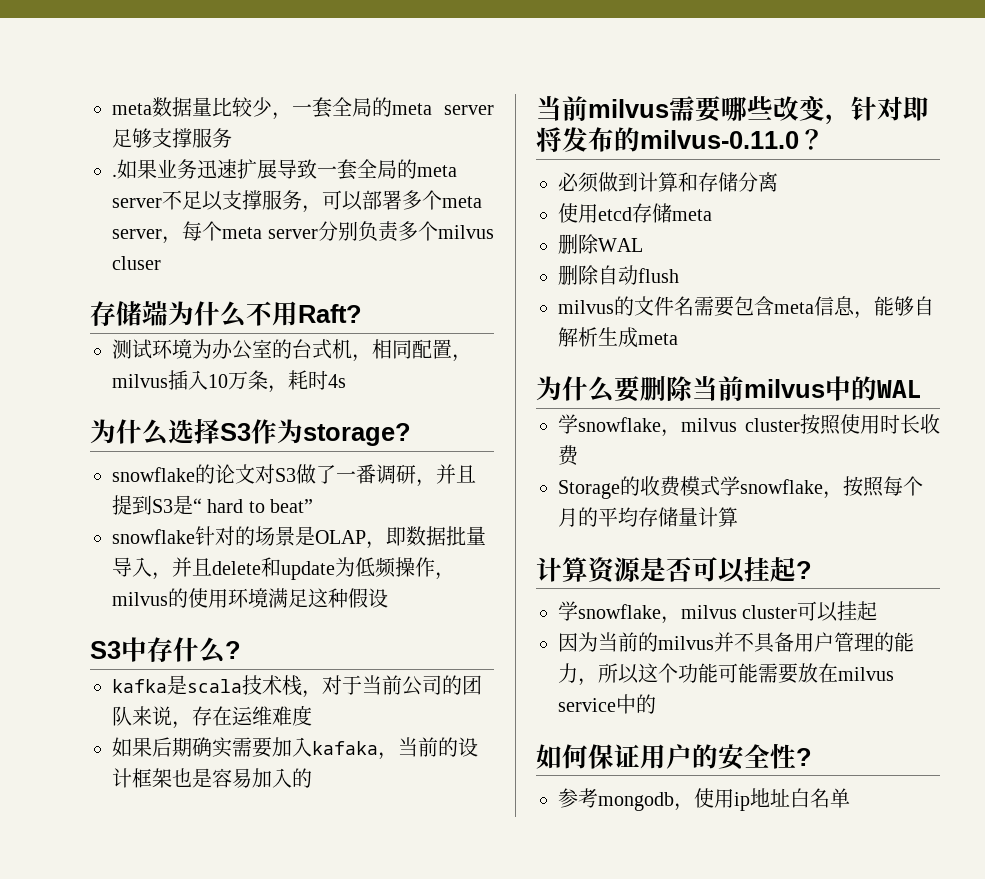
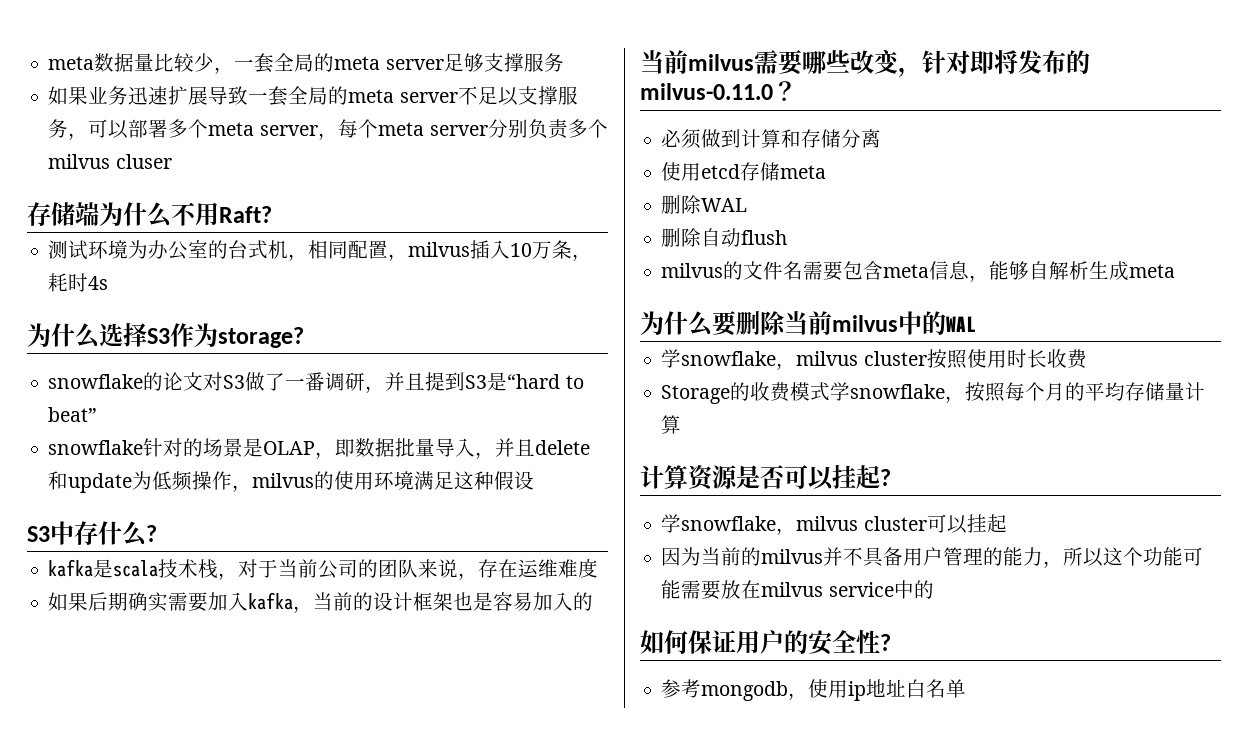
[112,174,117,177] . -> (564, 62) none
[193,498,244,513] “ hard -> [507,374,561,389] “hard
[312,741,378,755] kafaka -> [248,592,294,610] kafka

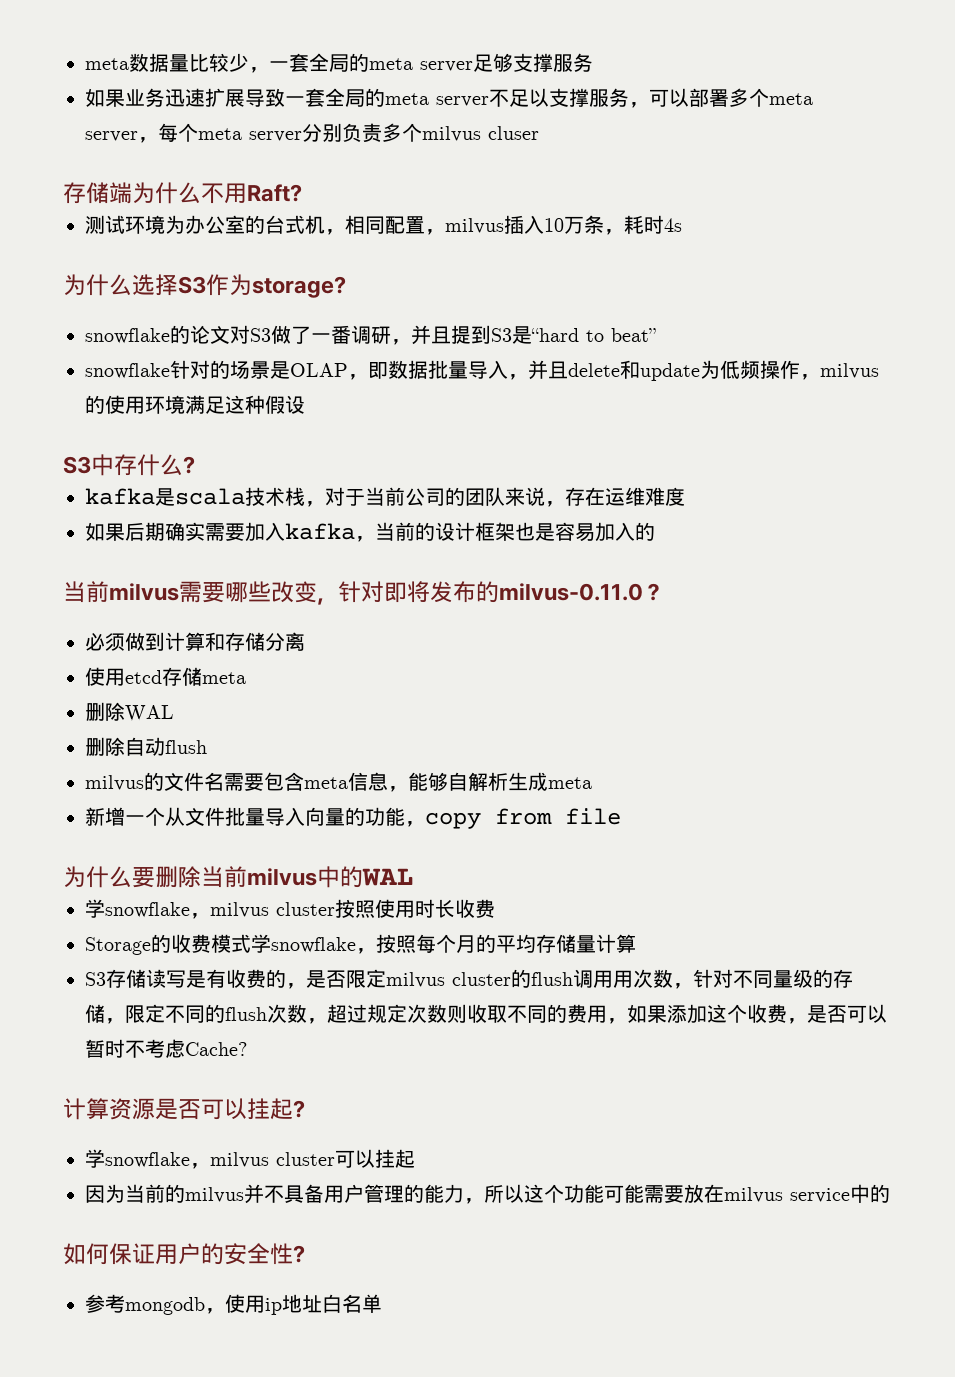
(1176, 271) none -> [85,807,621,829] // 新增一个从文件批量导入向量的功能，copy from file
(682, 424) none -> [85,969,853,989] [85,1004,887,1024] [85,1039,247,1058] // S3存储读写是有收费的，是否限定milvus cluster的flush调用用次数，针对不同量级的存储，限定不同的flush次数，超过规定次数则收取不同的费用，如果添加这个收费，是否可以暂时不考虑Cache?

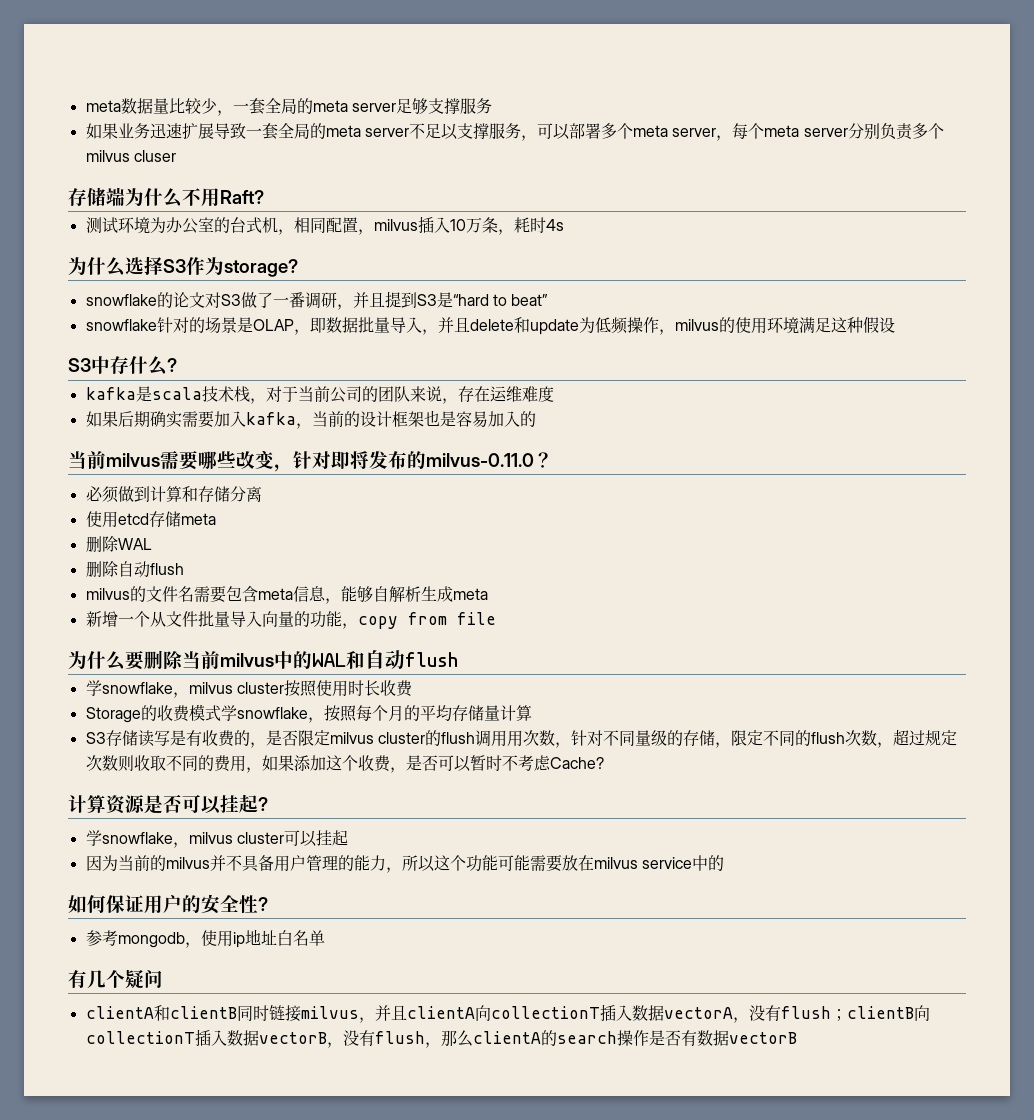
(414, 877) none -> [346,650,458,669] 和自动flush
(382, 1303) none -> [68,969,163,989] [85,1004,930,1023] [85,1029,797,1048] // 有几个疑问 // clientA和clientB同时链接milvus，并且clientA向collectionT插入数据vectorA，没有flush；clientB向collectionT插入数据vectorB，没有flush，那么clientA的search操作是否有数据vectorB

